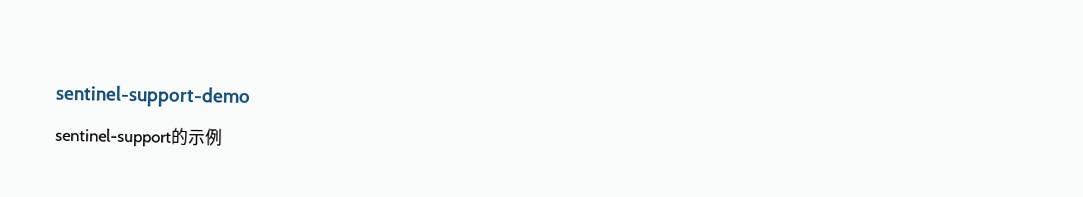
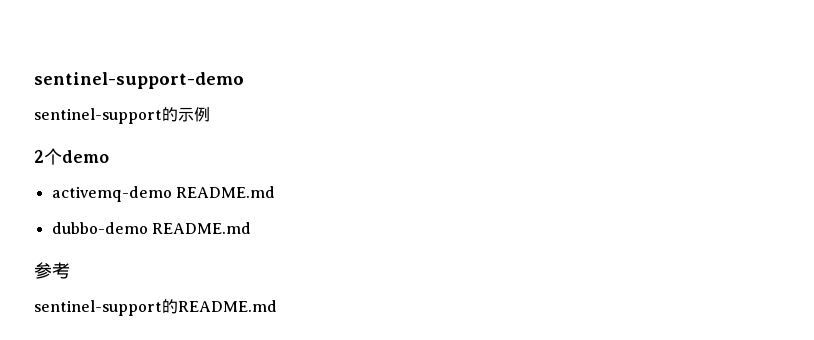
(223, 137) none -> [34,148,109,165] [51,186,275,202] [51,222,251,234] [34,262,70,279] [34,299,277,316] // 2个demo // activemq-demo README.md // dubbo-demo README.md // 参考 // sentinel-support的README.md

